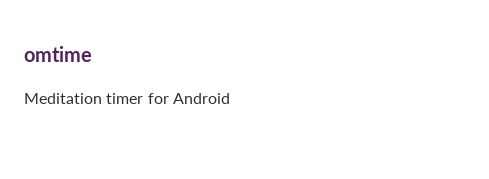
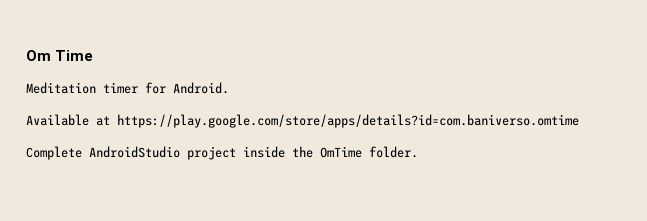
[24,46,92,62] omtime -> [26,50,94,61] Om Time
[172,93,230,104] Android -> [173,82,229,94] [26,114,579,128] [26,146,418,160] Android. // Available at https://play.google.com/store/apps/details?id=com.baniverso.omtime // Complete AndroidStudio project inside the OmTime folder.

